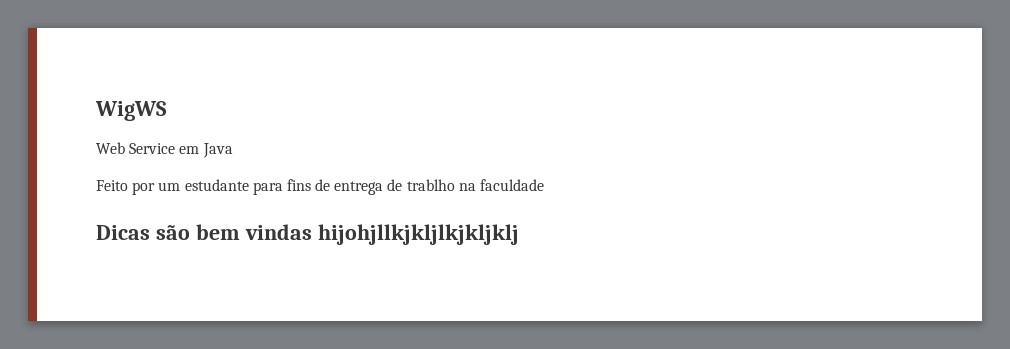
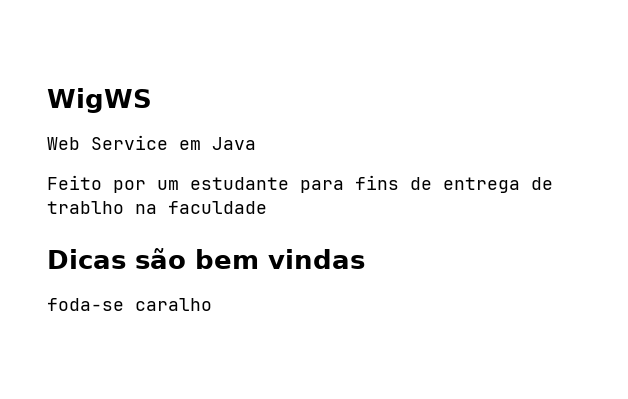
[317,224,519,245] hijohjllkjkljlkjkljklj -> [47,298,212,311] // foda-se caralho

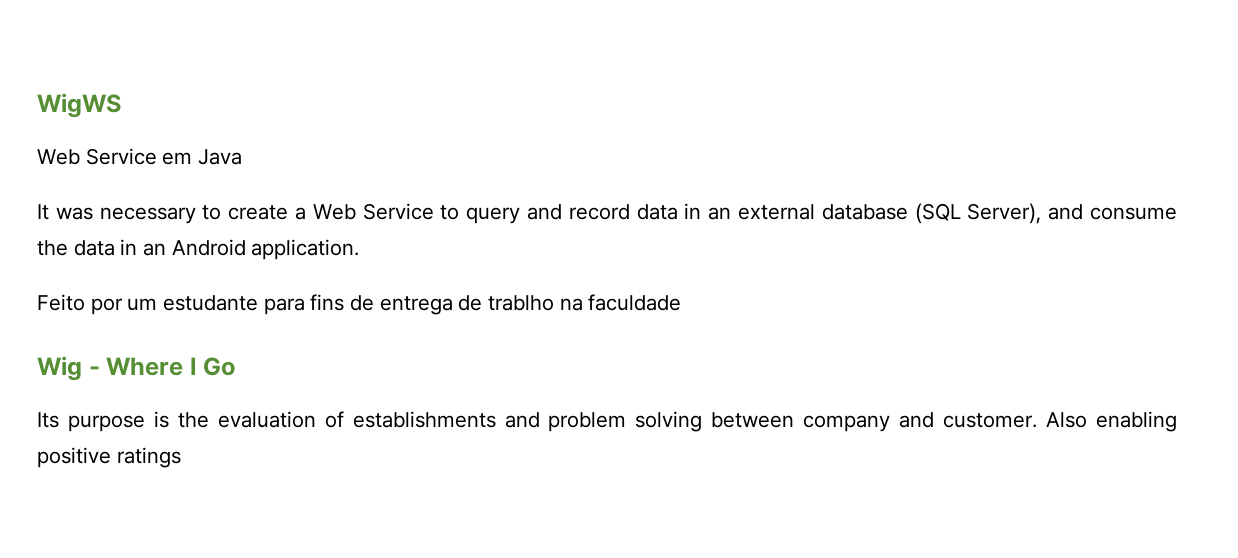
(256, 143) none -> [37,203,1177,224] [37,239,360,260] // It was necessary to create a Web Service to query and record data in an external database (SQL Server), and consume the data in an Android application.
[47,248,365,269] [47,298,212,311] Dicas são bem vindas // foda-se caralho -> [37,356,236,381] [37,411,1178,432] [37,447,181,468] Wig - Where I Go // Its purpose is the evaluation of establishments and problem solving between company and customer. Also enabling positive ratings

